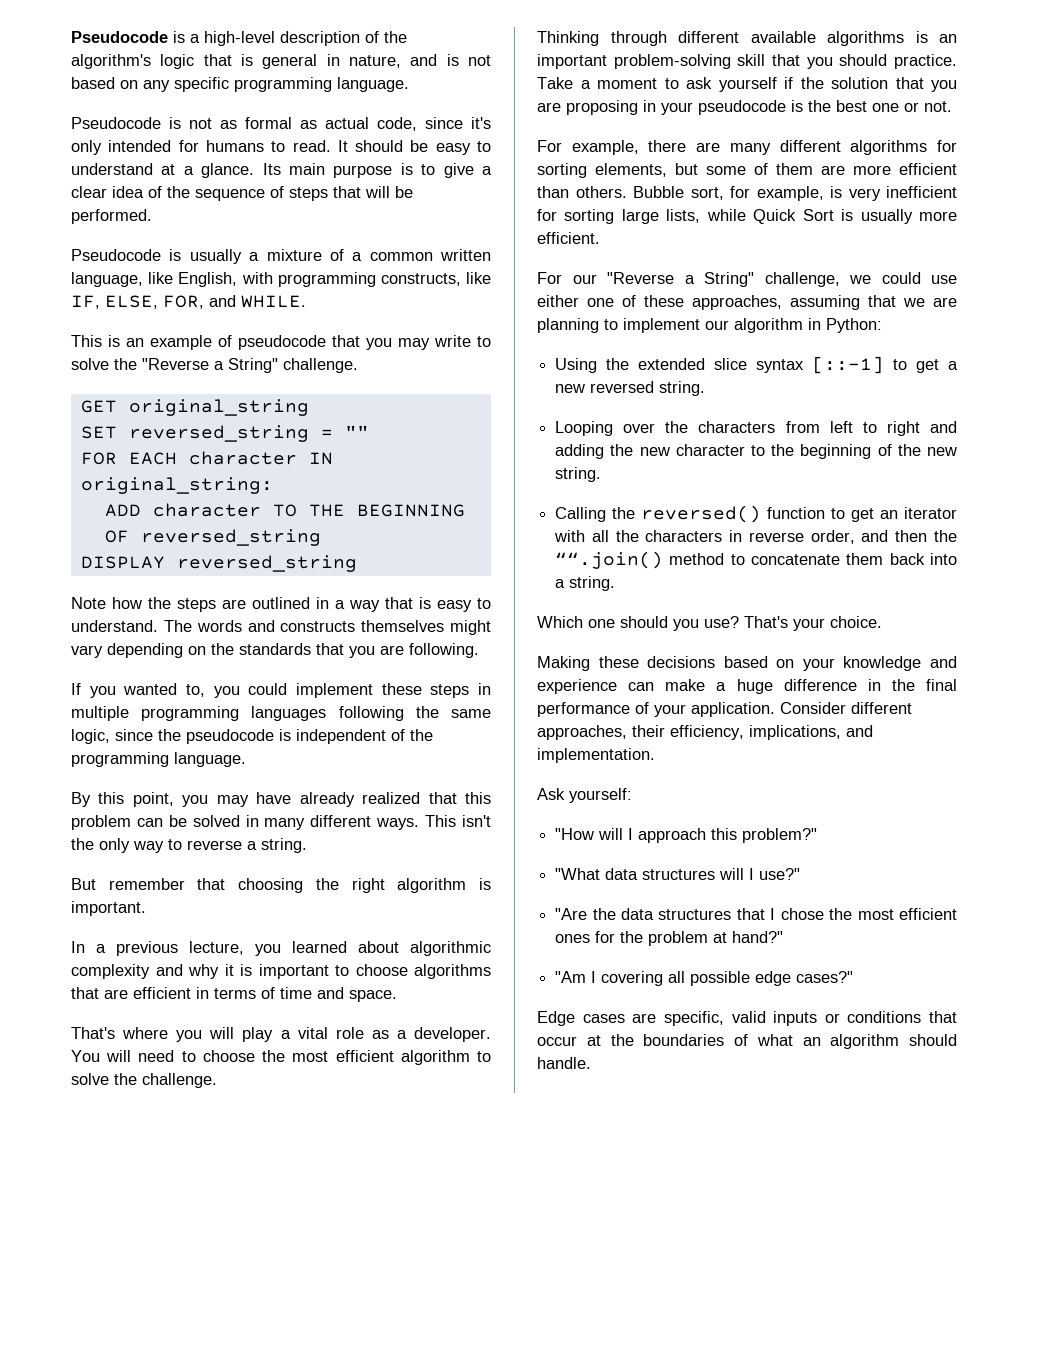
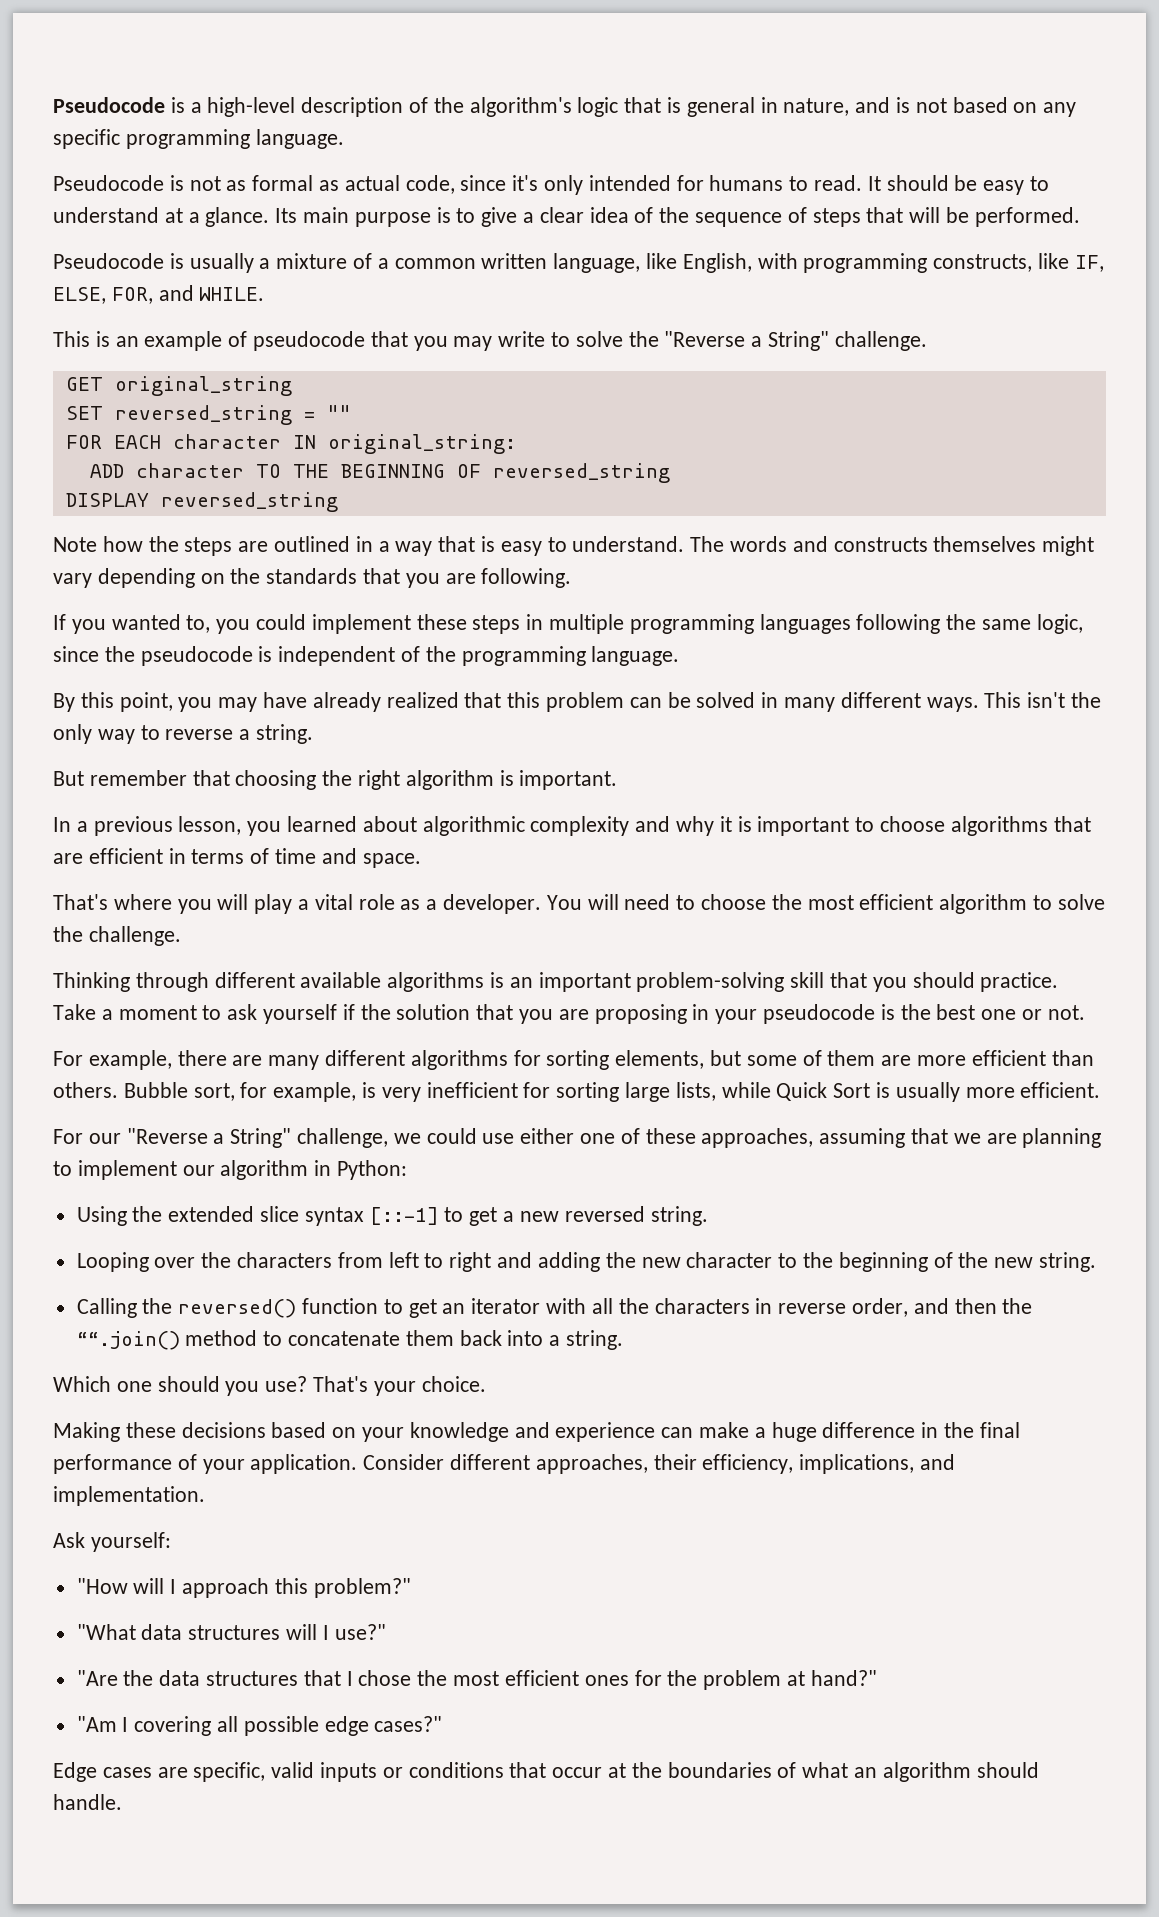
[189,941,244,955] lecture, -> [178,816,242,835] lesson,

